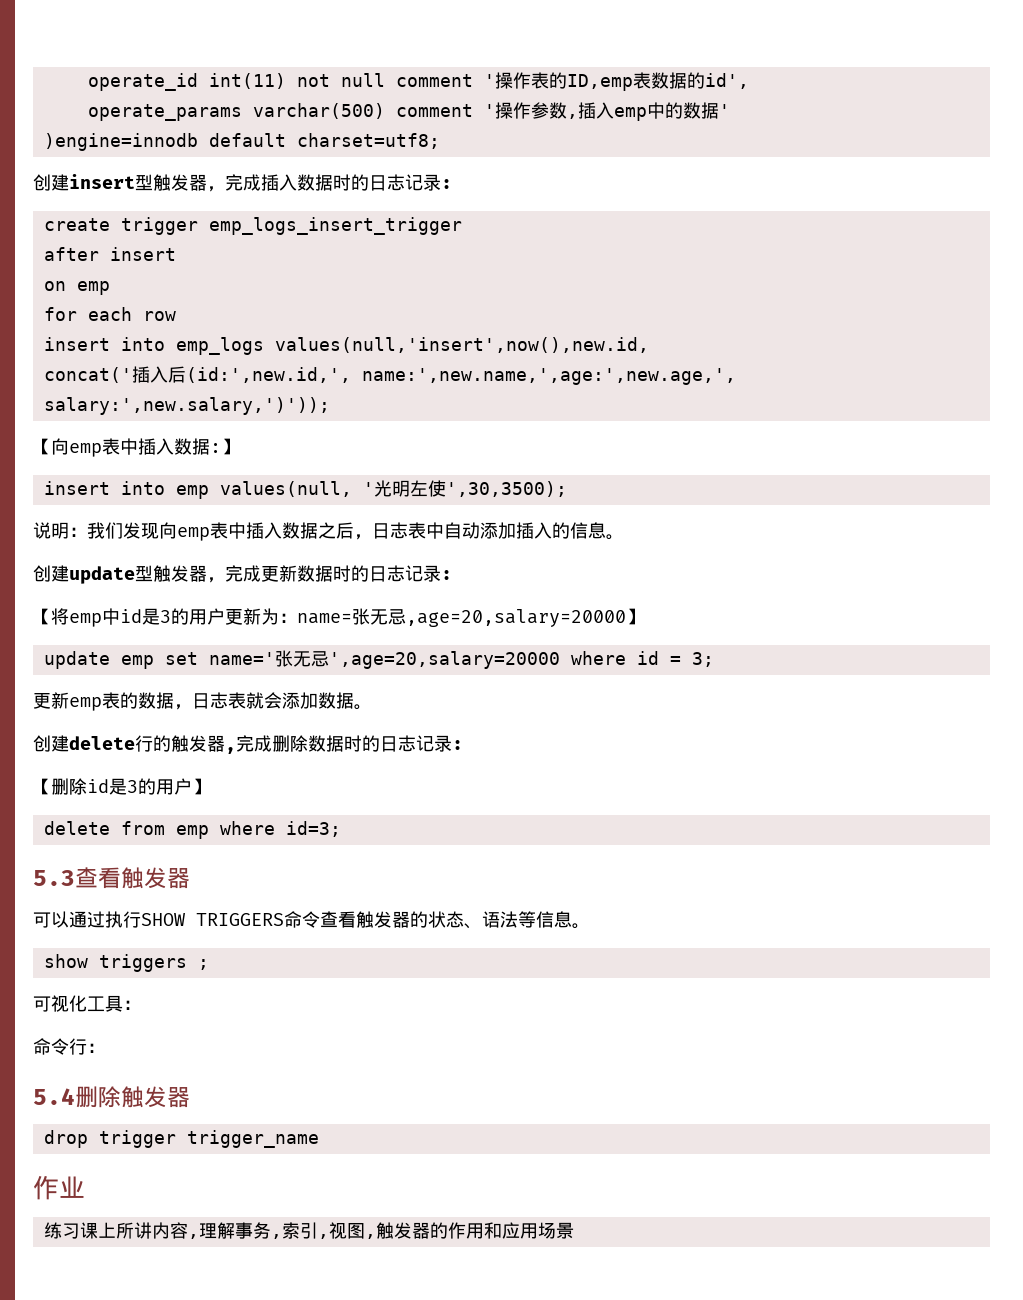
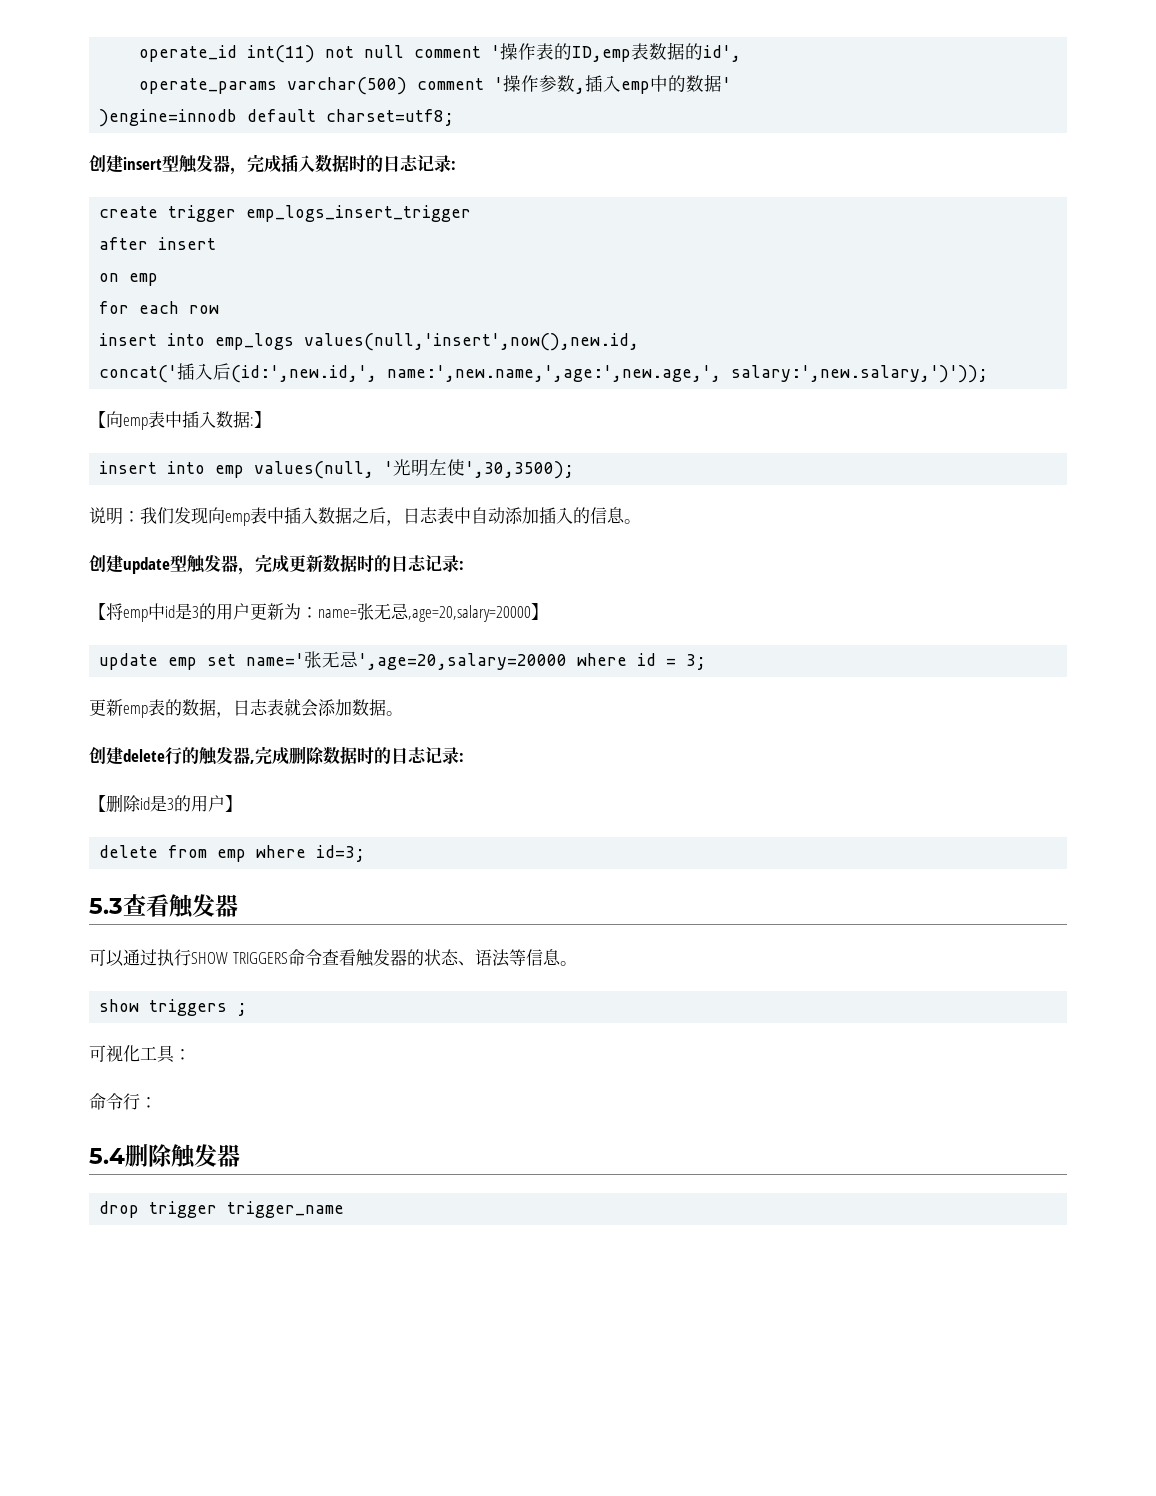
[33,1175,85,1200] [43,1222,574,1239] // 作业 // 练习课上所讲内容,理解事务,索引,视图,触发器的作用和应用场景 -> (345, 1209) none

